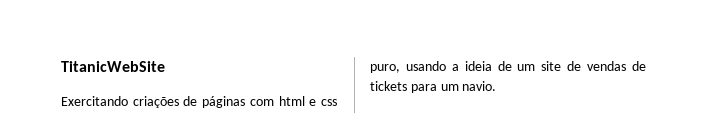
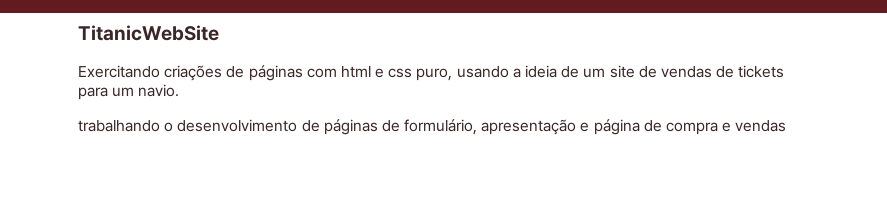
(497, 86) none -> [78,119,787,135] // trabalhando o desenvolvimento de páginas de formulário, apresentação e página de compra e vendas

